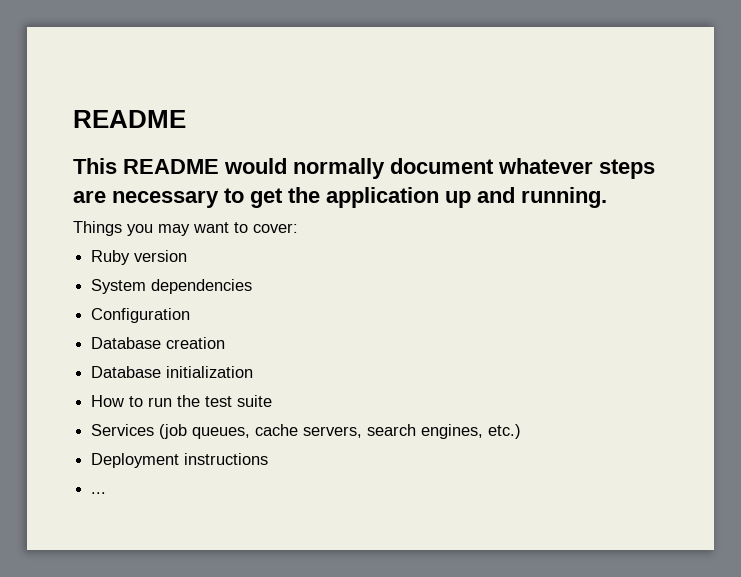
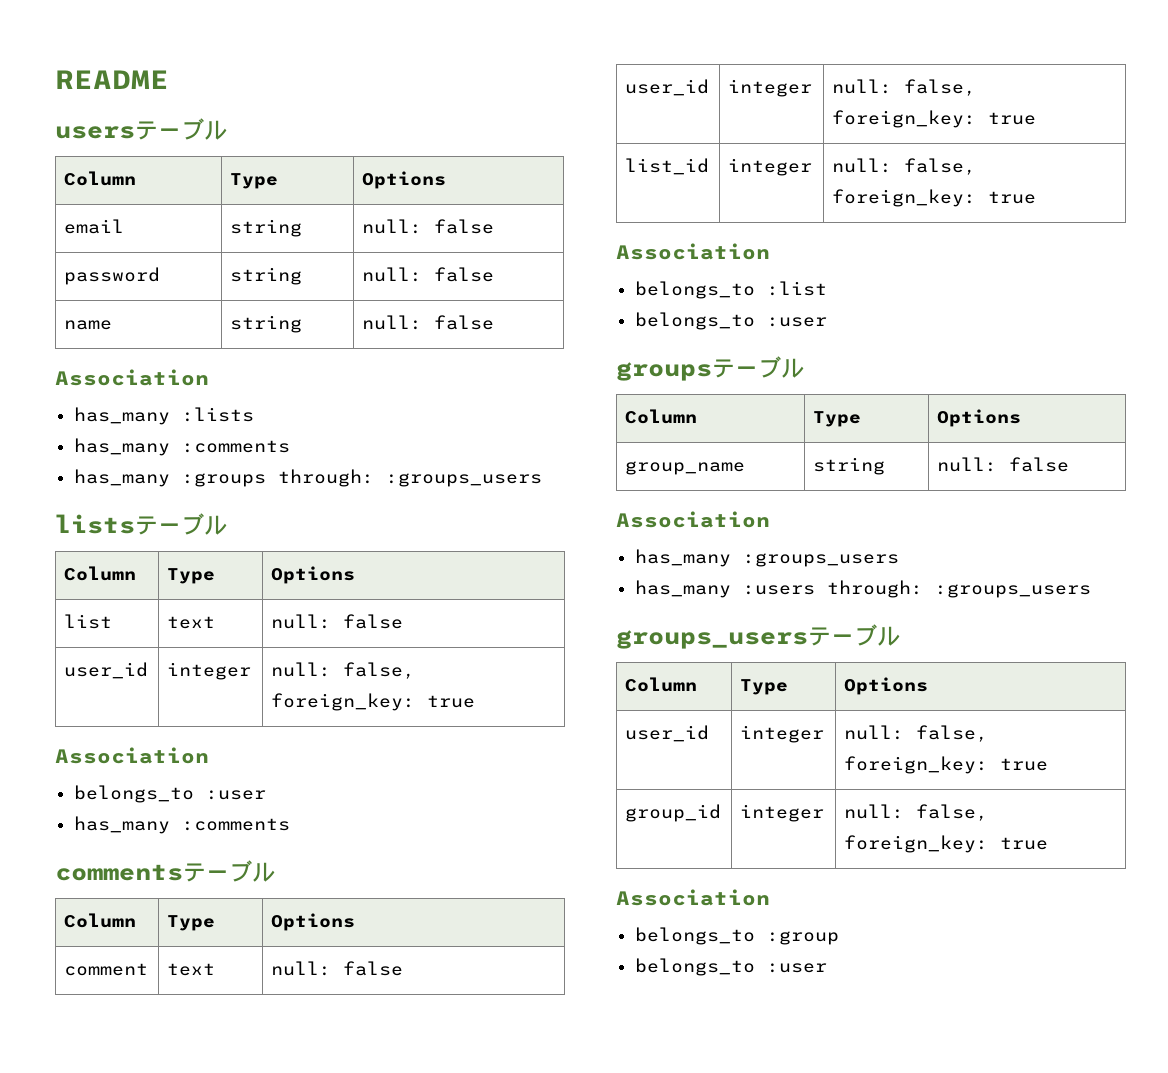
[73,158,655,179] [73,187,607,208] [73,221,298,236] [91,250,188,265] [91,279,253,294] [91,308,191,323] [91,337,226,349] [91,366,254,378] [91,395,273,407] [91,424,522,439] [91,453,269,468] [91,492,107,494] This README would normally document whatever steps are necessary to get the application up and running. // Things you may want to cover: // Ruby version // System dependencies // Configuration // Database creation // Database initialization // How to run the test suite // Services (job queues, cache servers, search engines, etc.) // Deployment instructions // ... -> [55,118,227,140] [64,171,137,186] [230,173,279,189] [362,171,447,189] [64,219,125,234] [230,219,303,237] [362,219,495,234] [64,267,161,285] [230,267,303,285] [362,267,495,282] [64,320,113,330] [230,315,303,333] [362,315,495,330] [55,369,209,386] [73,407,254,425] [73,438,290,456] [73,469,542,487] [55,513,227,535] [64,566,137,581] [167,568,216,584] [271,566,356,584] [64,614,113,629] [167,616,216,629] [271,614,404,629] [64,662,149,679] [167,662,252,680] [271,662,416,679] [271,693,476,711] [55,747,209,764] [73,785,266,803] [73,816,290,834] [55,860,275,882] [64,913,137,928] [167,915,216,931] [271,913,356,931] [64,963,149,976] [167,963,216,976] [271,961,404,976] [625,79,710,96] [728,79,813,97] [832,79,977,96] [832,110,1037,128] [625,158,710,175] [728,158,813,176] [832,158,977,175] [832,189,1037,207] [616,243,770,260] [634,281,827,299] [634,312,827,330] [616,356,804,381] [625,409,698,424] [813,411,862,427] [937,409,1022,427] [625,461,746,475] [813,457,886,475] [937,457,1070,472] [616,511,770,528] [634,549,899,567] [634,580,1091,598] [616,624,900,649] [625,677,698,692] [740,679,789,695] [844,677,929,695] [625,725,710,742] [740,725,825,743] [844,725,989,742] [844,756,1049,774] [625,804,722,822] [740,804,825,822] [844,804,989,821] [844,835,1049,853] [616,889,770,906] [634,927,839,945] [634,958,827,976] usersテーブル // Column | Type | Options // email | string | null: false // password | string | null: false // name | string | null: false // Association // has_many :lists // has_many :comments // has_many :groups through: :groups_users // listsテーブル // Column | Type | Options // list | text | null: false // user_id | integer | null: false, foreign_key: true // Association // belongs_to :user // has_many :comments // commentsテーブル // Column | Type | Options // comment | text | null: false // user_id | integer | null: false, foreign_key: true // list_id | integer | null: false, foreign_key: true // Association // belongs_to :list // belongs_to :user // groupsテーブル // Column | Type | Options // group_name | string | null: false // Association // has_many :groups_users // has_many :users through: :groups_users // groups_usersテーブル // Column | Type | Options // user_id | integer | null: false, foreign_key: true // group_id | integer | null: false, foreign_key: true // Association // belongs_to :group // belongs_to :user

